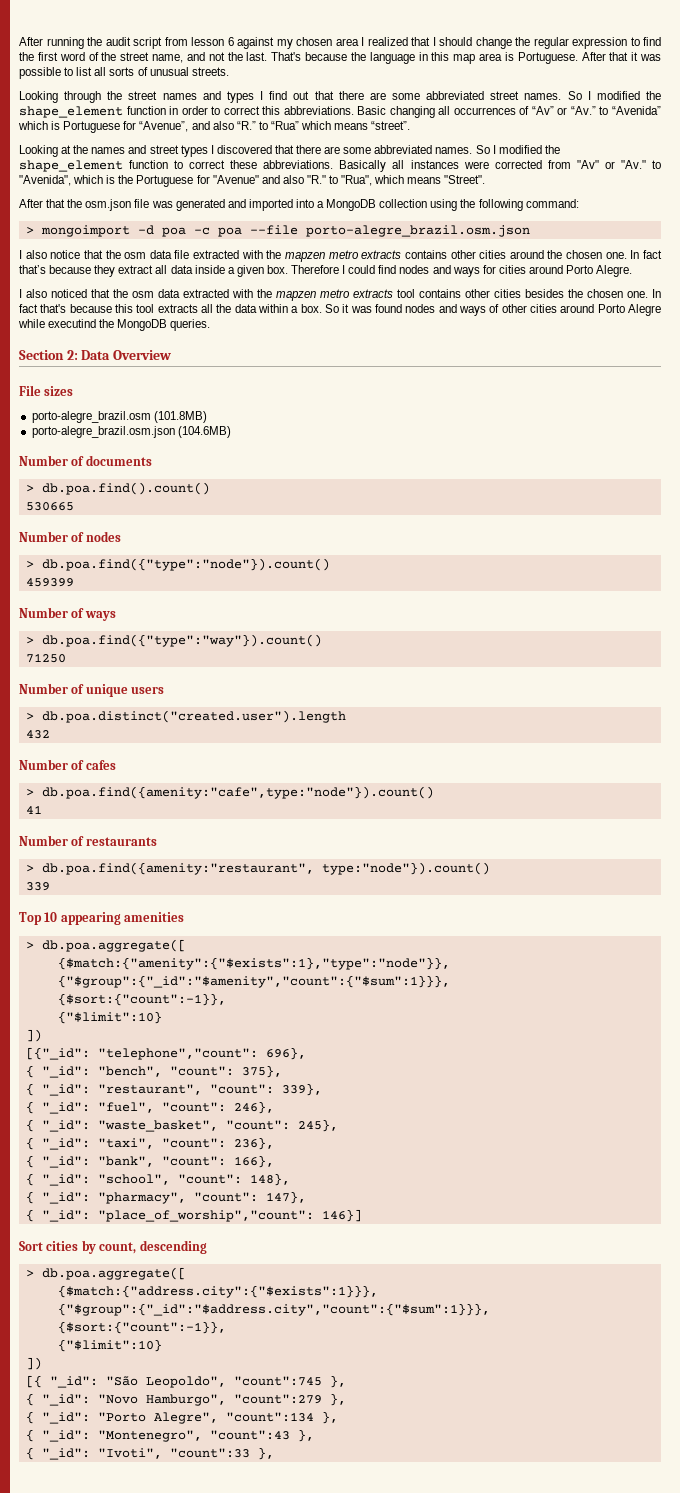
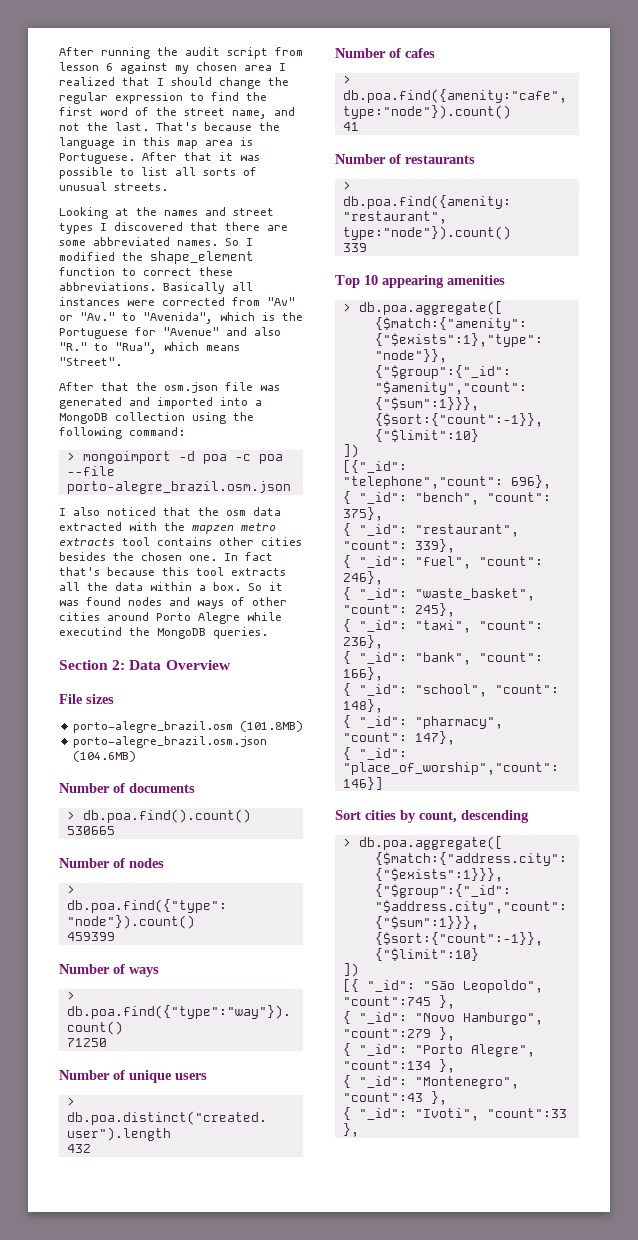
[19,91,661,103] [19,106,661,118] [18,121,411,133] // Looking through the street names and types I find out that there are some abbreviated street names. So I modified the shape_element function in order to correct this abbreviations. Basic changing all occurrences of “Av” or “Av.” to “Avenida” which is Portuguese for “Avenue”, and also “R.” to “Rua” which means “street”. -> (168, 187) none
[19,250,662,262] [19,265,633,277] // I also notice that the osm data file extracted with the mapzen metro extracts contains other cities around the chosen one. In fact that’s because they extract all data inside a given box. Therefore I could find nodes and ways for cities around Porto Alegre. -> (291, 487) none

